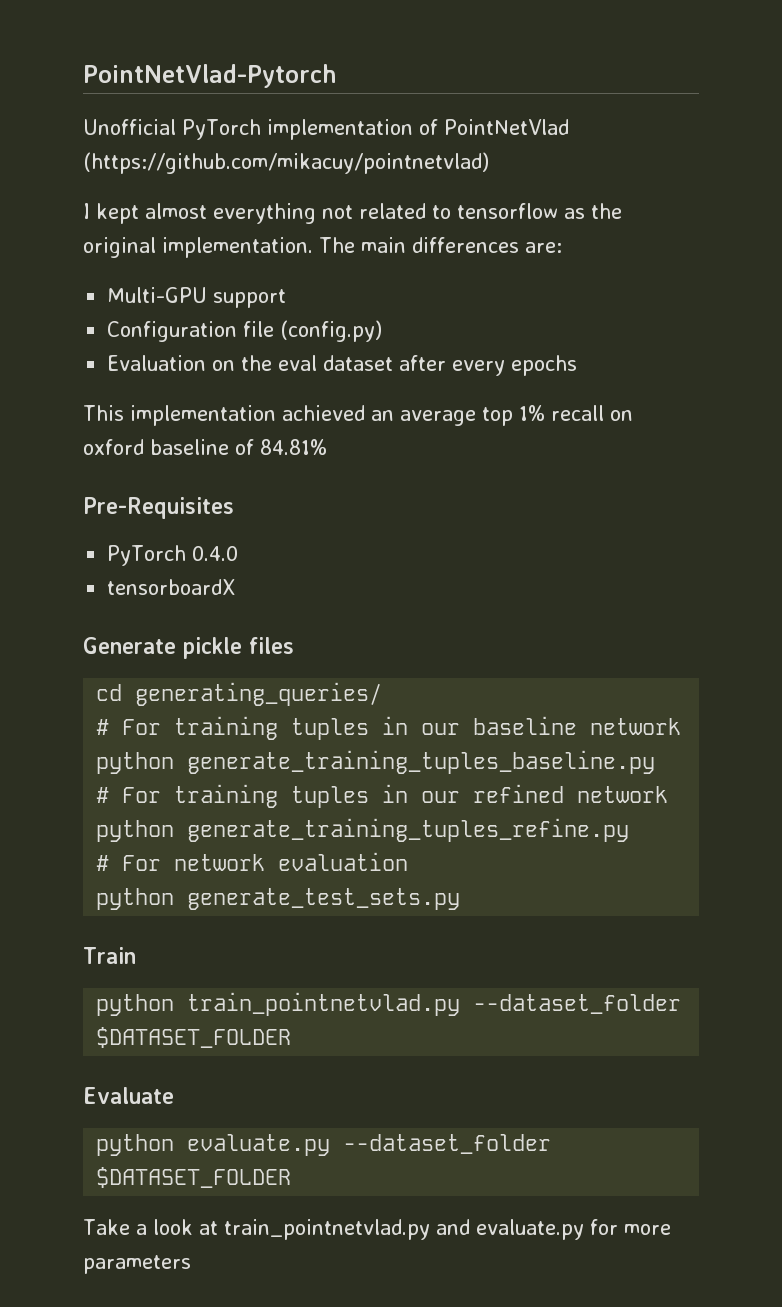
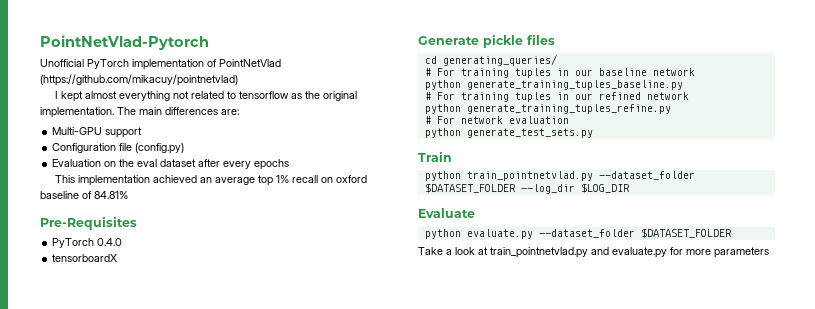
(292, 1037) none -> [520,183,630,194] --log_dir $LOG_DIR

